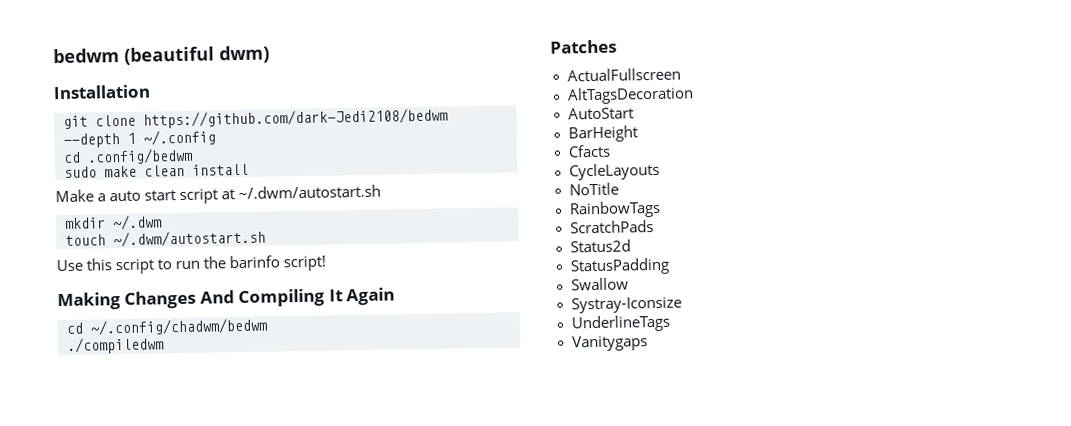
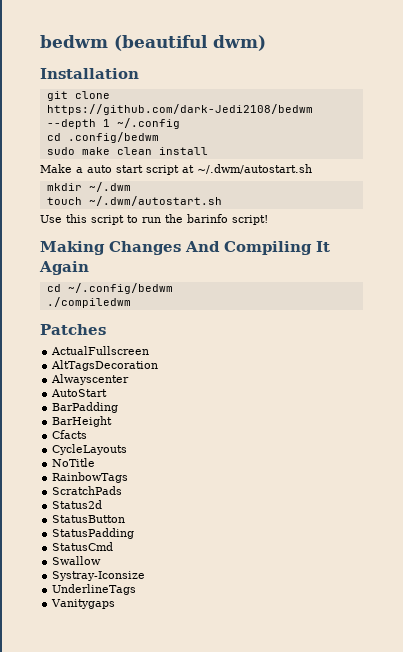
[90,317,267,336] ~/.config/chadwm/bedwm -> [67,283,173,294] ~/.config/bedwm
(695, 95) none -> [51,374,130,385] // Alwayscenter
(634, 113) none -> [52,402,119,413] // BarPadding
(631, 246) none -> [52,515,126,523] // StatusButton
(670, 266) none -> [52,542,114,551] // StatusCmd

